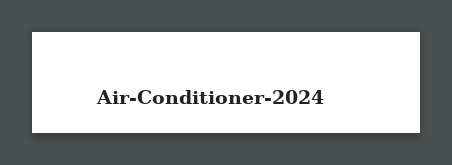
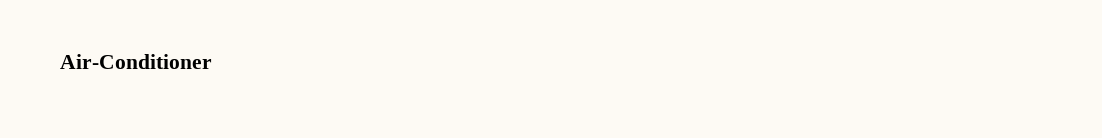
[96,90,324,104] Air-Conditioner-2024 -> [60,54,212,69] Air-Conditioner

